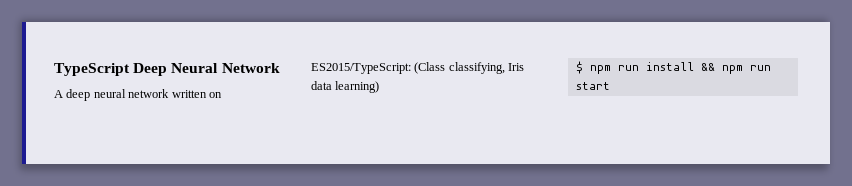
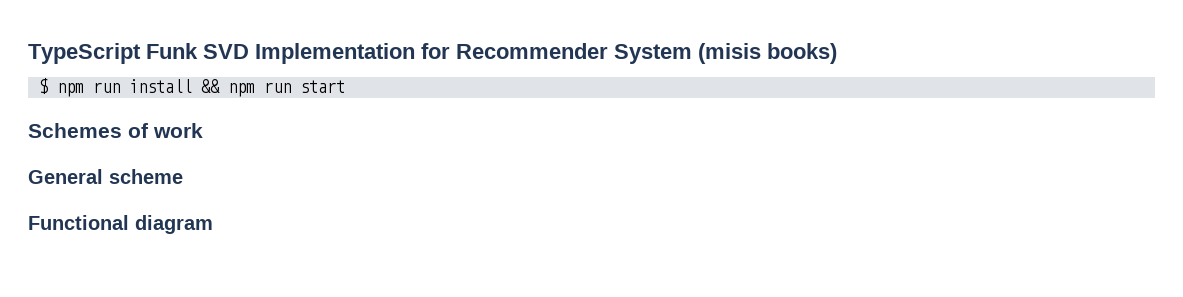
[133,63,280,76] [54,89,222,101] [311,62,525,74] [311,81,380,93] Deep Neural Network // A deep neural network written on ES2015/TypeScript: (Class classifying, Iris data learning) -> [146,43,837,64] Funk SVD Implementation for Recommender System (misis books)
(610, 86) none -> [28,123,203,138] [28,169,183,184] [28,215,213,234] // Schemes of work // General scheme // Functional diagram

